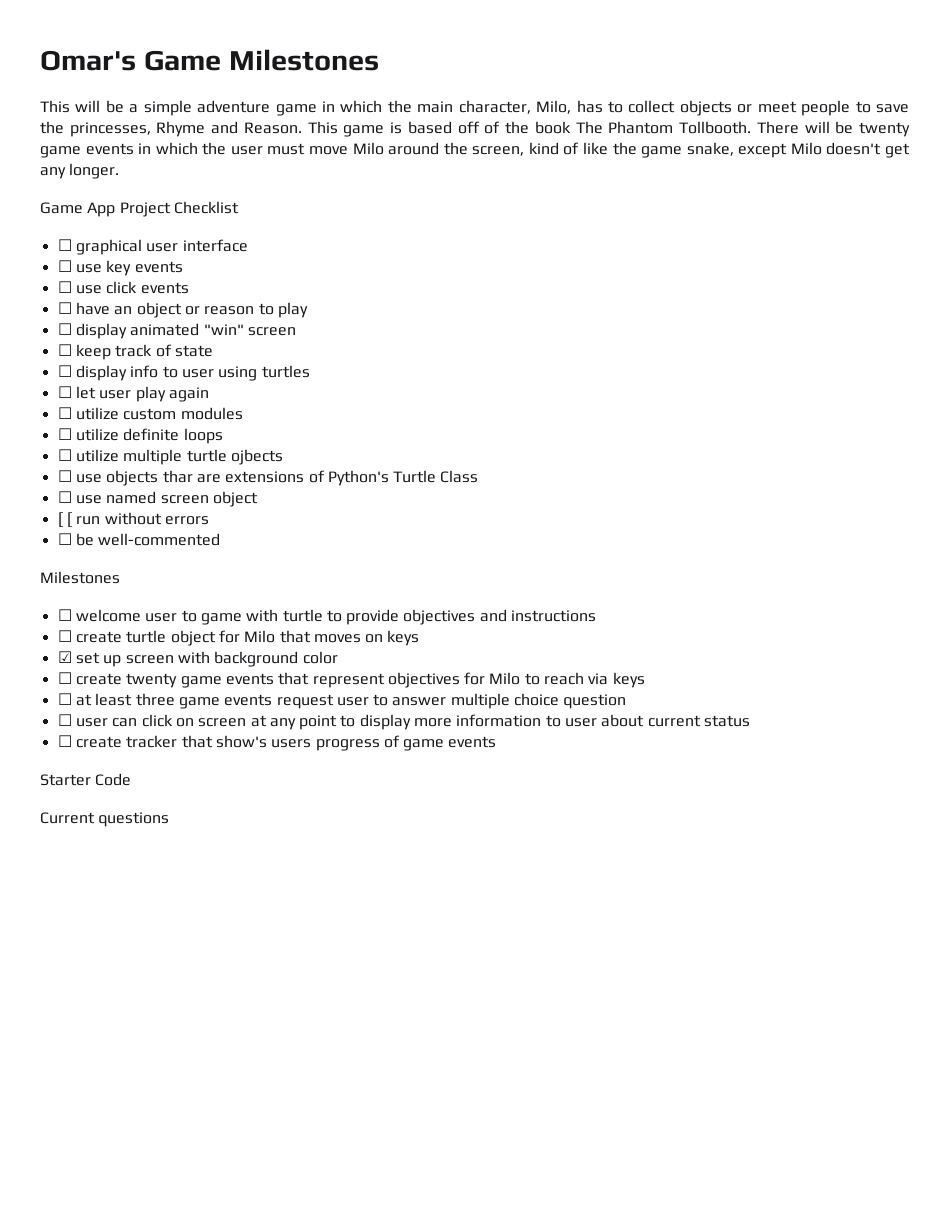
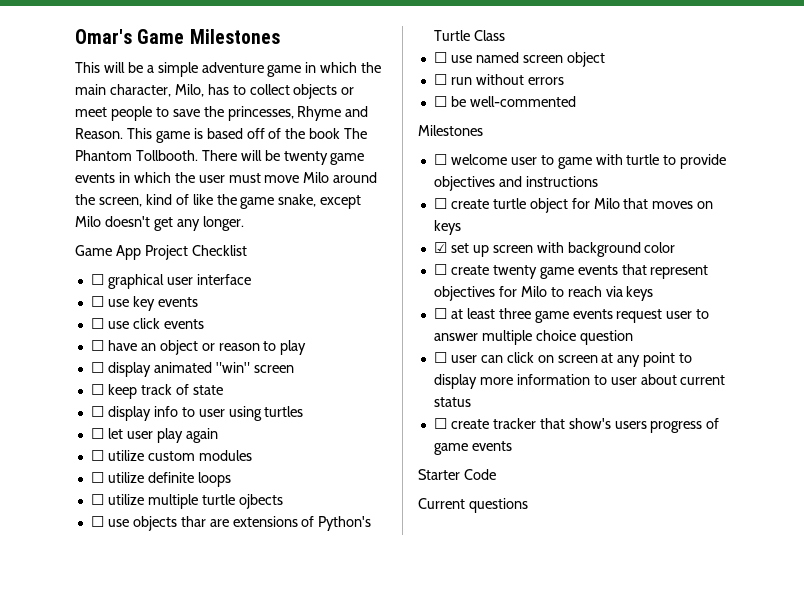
[57,512,72,528] [ [ -> [433,74,447,85] ☐

